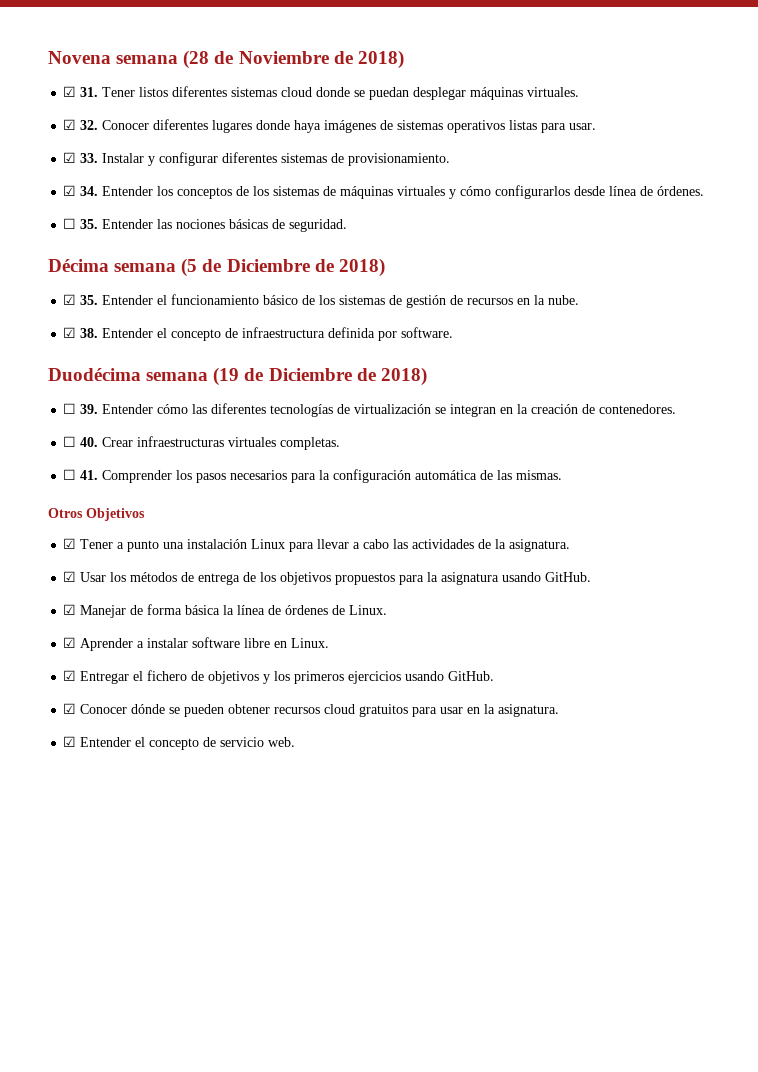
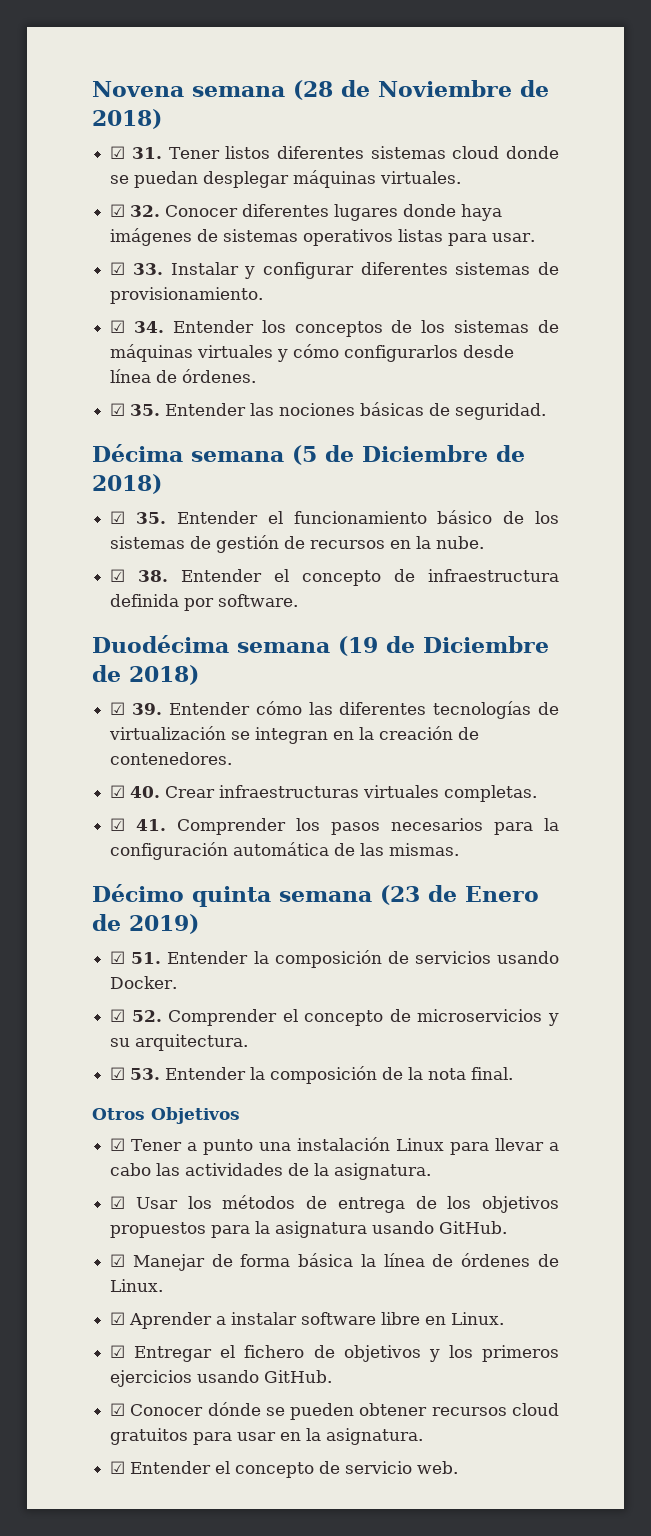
[63,218,77,229] ☐ -> [110,403,126,416] ☑
[63,403,77,414] ☐ -> [110,702,126,715] ☑
[63,436,77,447] ☐ -> [110,785,126,798] ☑
[63,469,77,480] ☐ -> [110,818,126,831] ☑
(563, 475) none -> [92,884,539,907] [92,914,199,934] [110,950,559,968] [110,976,178,989] [110,1009,559,1026] [110,1034,249,1051] [110,1066,514,1084] // Décimo quinta semana (23 de Enero de 2019) // ☑ 51. Entender la composición de servicios usando Docker. // ☑ 52. Comprender el concepto de microservicios y su arquitectura. // ☑ 53. Entender la composición de la nota final.

